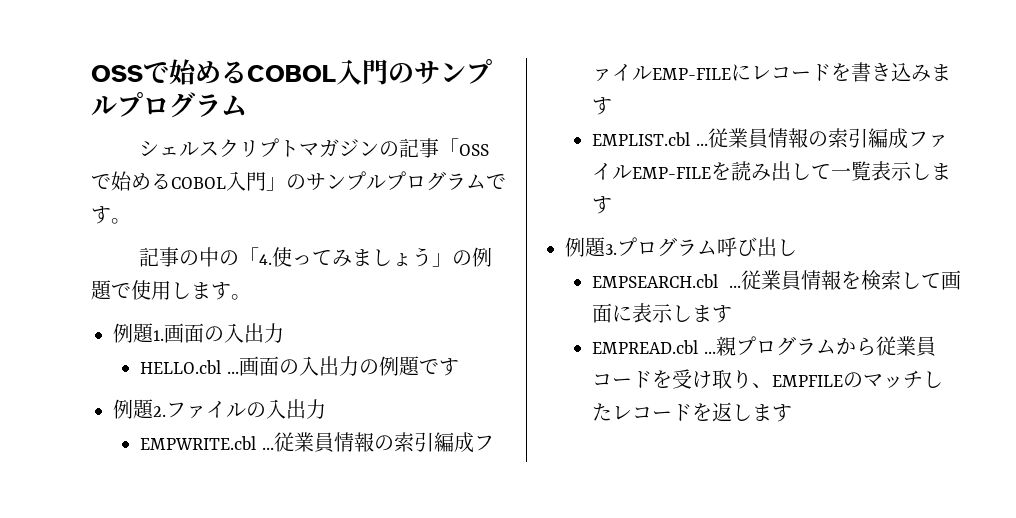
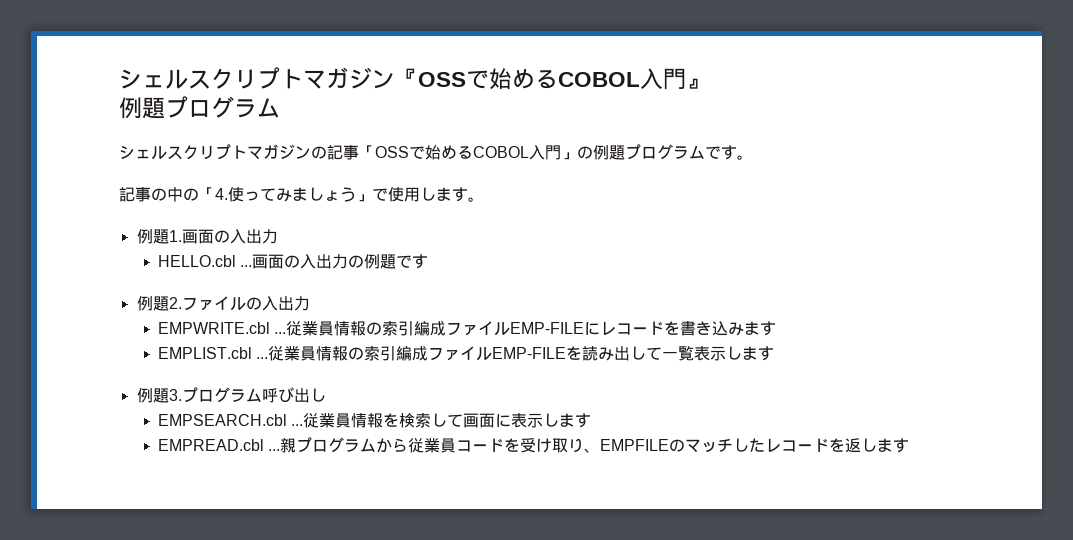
[91,59,492,85] [91,96,117,115] OSSで始めるCOBOL入門のサンプル -> [119,67,709,90] [119,97,165,119] シェルスクリプトマガジン『OSSで始めるCOBOL入門』 // 例題
[306,171,386,190] サンプル -> [593,145,625,160] 例題
[452,247,493,267] [91,280,112,300] の例題 -> (372, 198) none

